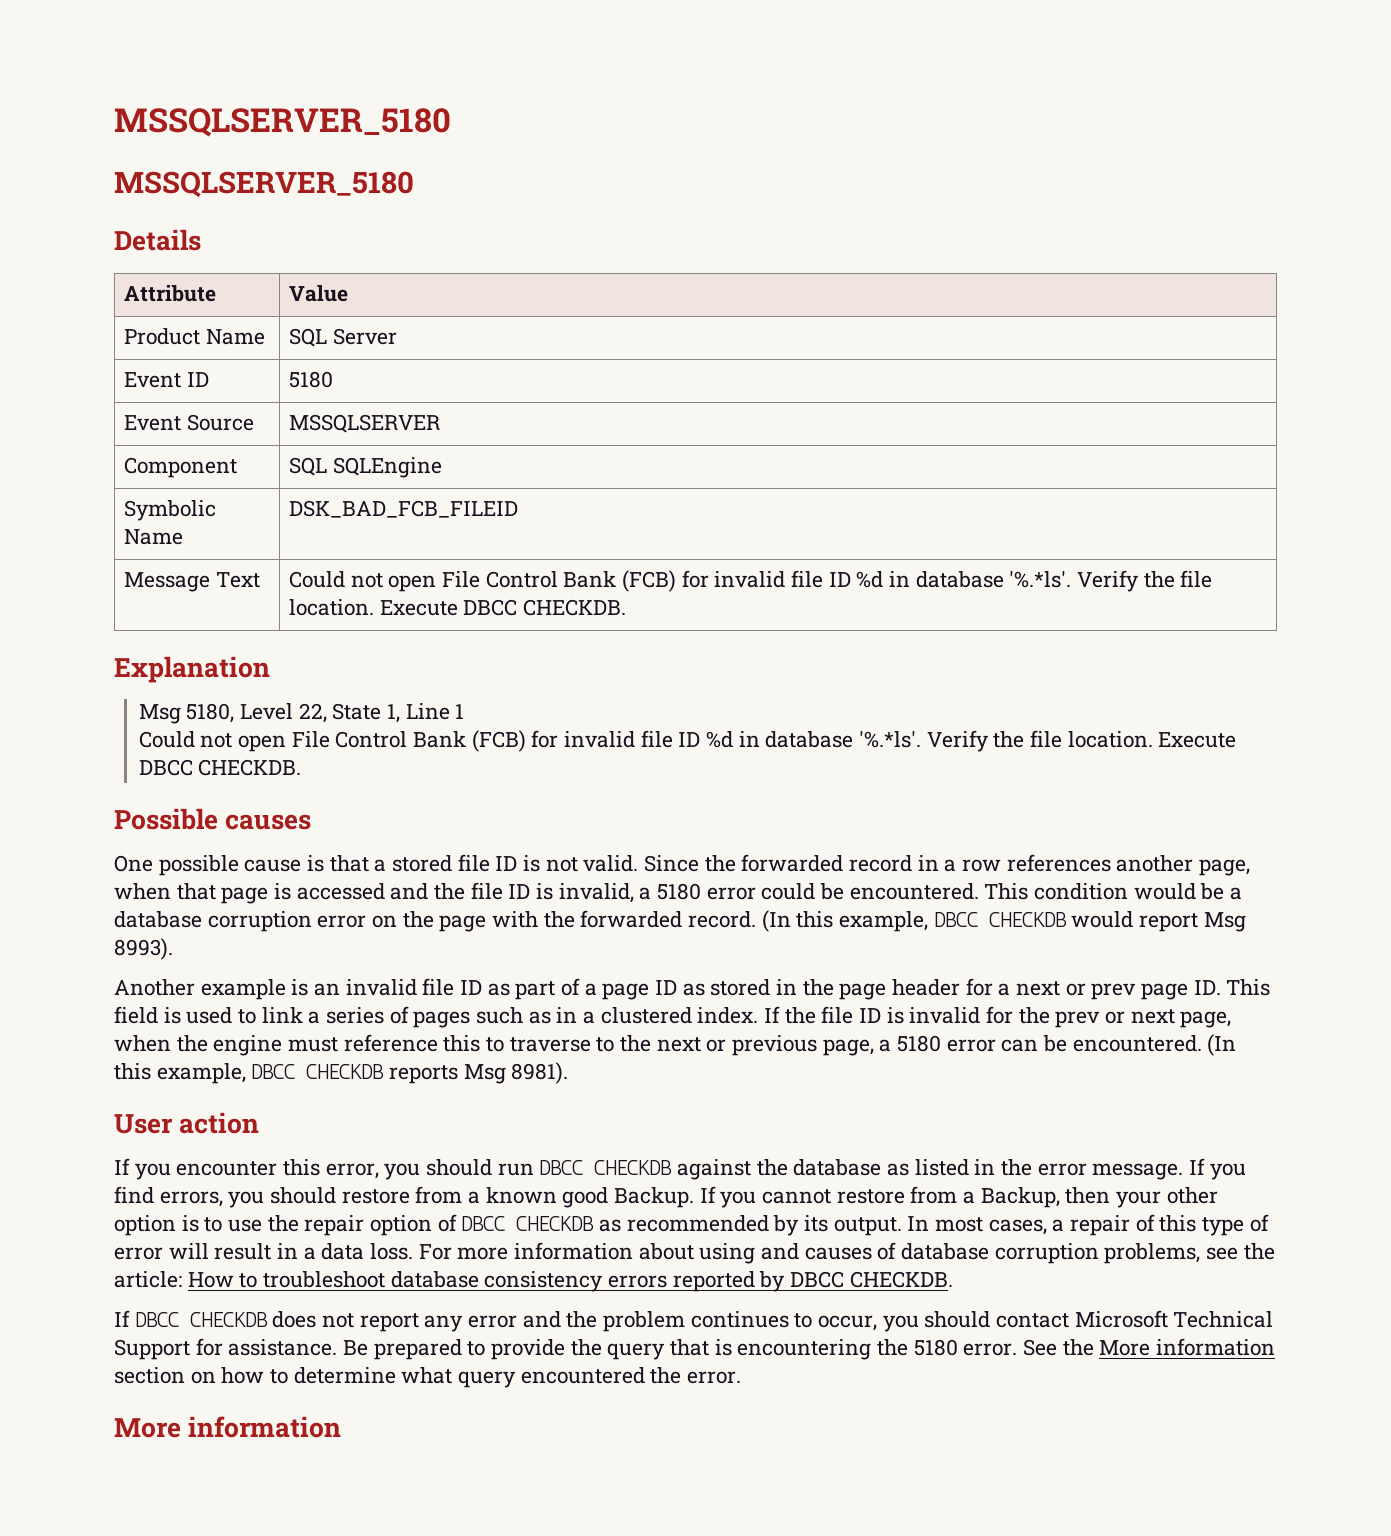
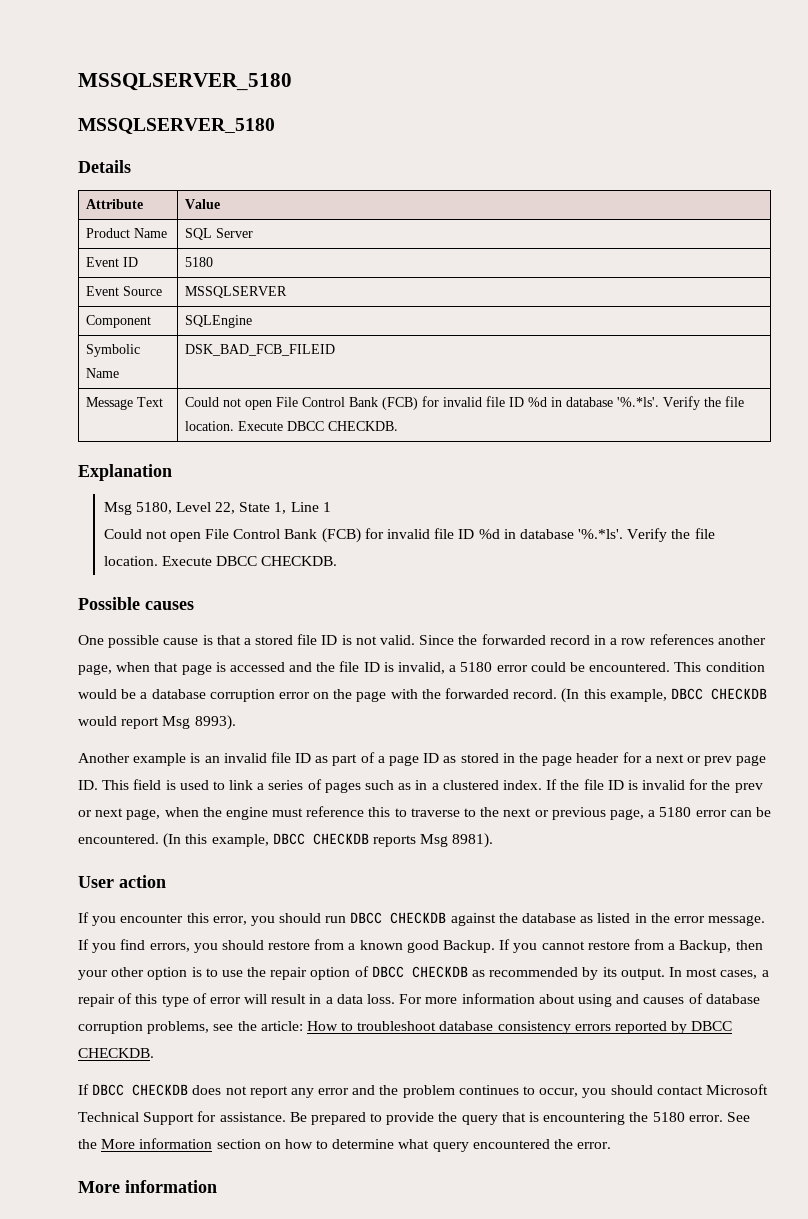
[288,457,327,476] SQL -> (151, 321) none

